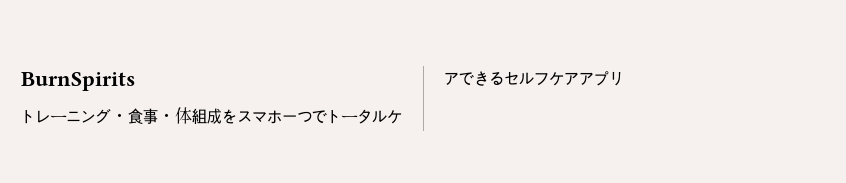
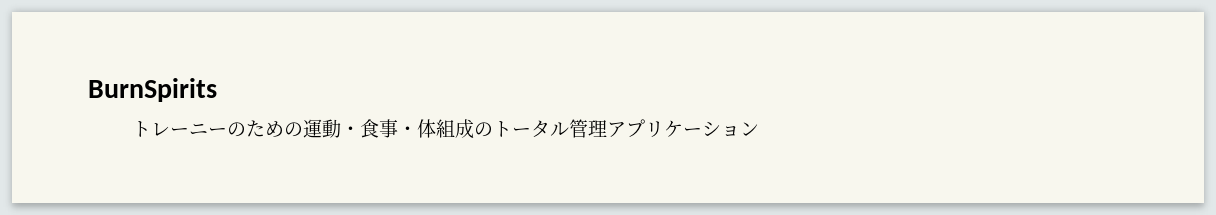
[81,107,402,124] [444,71,624,86] ング・食事・体組成をスマホ一つでトータルケアできるセルフケアアプリ -> [207,119,759,139] ーのための運動・食事・体組成のトータル管理アプリケーション

